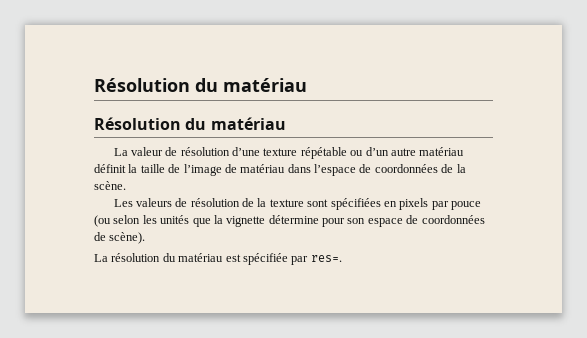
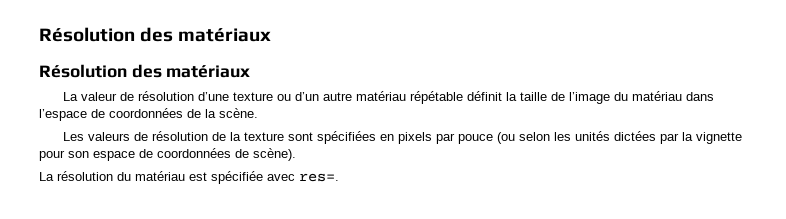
[94,78,307,92] [94,117,286,130] Résolution du matériau // Résolution du matériau -> [39,27,272,42] [39,64,251,78] Résolution des matériaux // Résolution des matériaux
[300,147,347,159] répétable -> (273, 96) none
(465, 151) none -> [409,91,463,104] répétable
[224,164,237,173] de -> [613,92,628,101] du
[192,218,211,227] que -> [613,131,679,144] dictées par
[268,215,319,224] détermine -> (742, 138) none
[291,256,309,265] par -> [267,174,295,181] avec

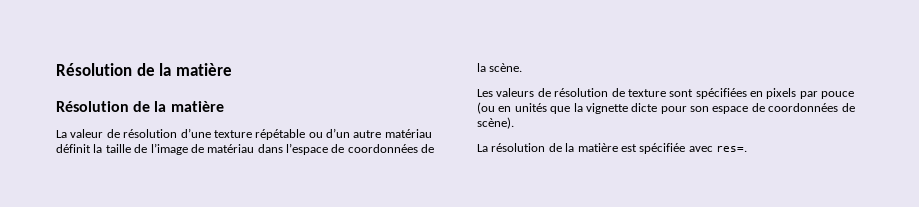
[39,27,272,42] [39,64,251,78] Résolution des matériaux // Résolution des matériaux -> [56,63,232,76] [56,101,224,112] Résolution de la matière // Résolution de la matière
(273, 96) none -> [255,129,306,140] répétable
[409,91,463,104] répétable -> (432, 133) none
[613,92,628,101] du -> [190,144,204,153] de
[229,132,241,141] la -> (625, 92) none
[518,131,679,144] selon les unités dictées par -> [498,103,571,114] en unités que
(742, 138) none -> [631,103,658,112] dicte
[117,171,185,181] du matériau -> [548,143,618,152] de la matière

